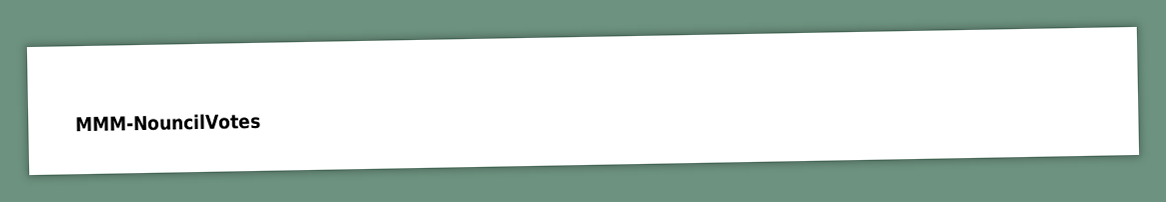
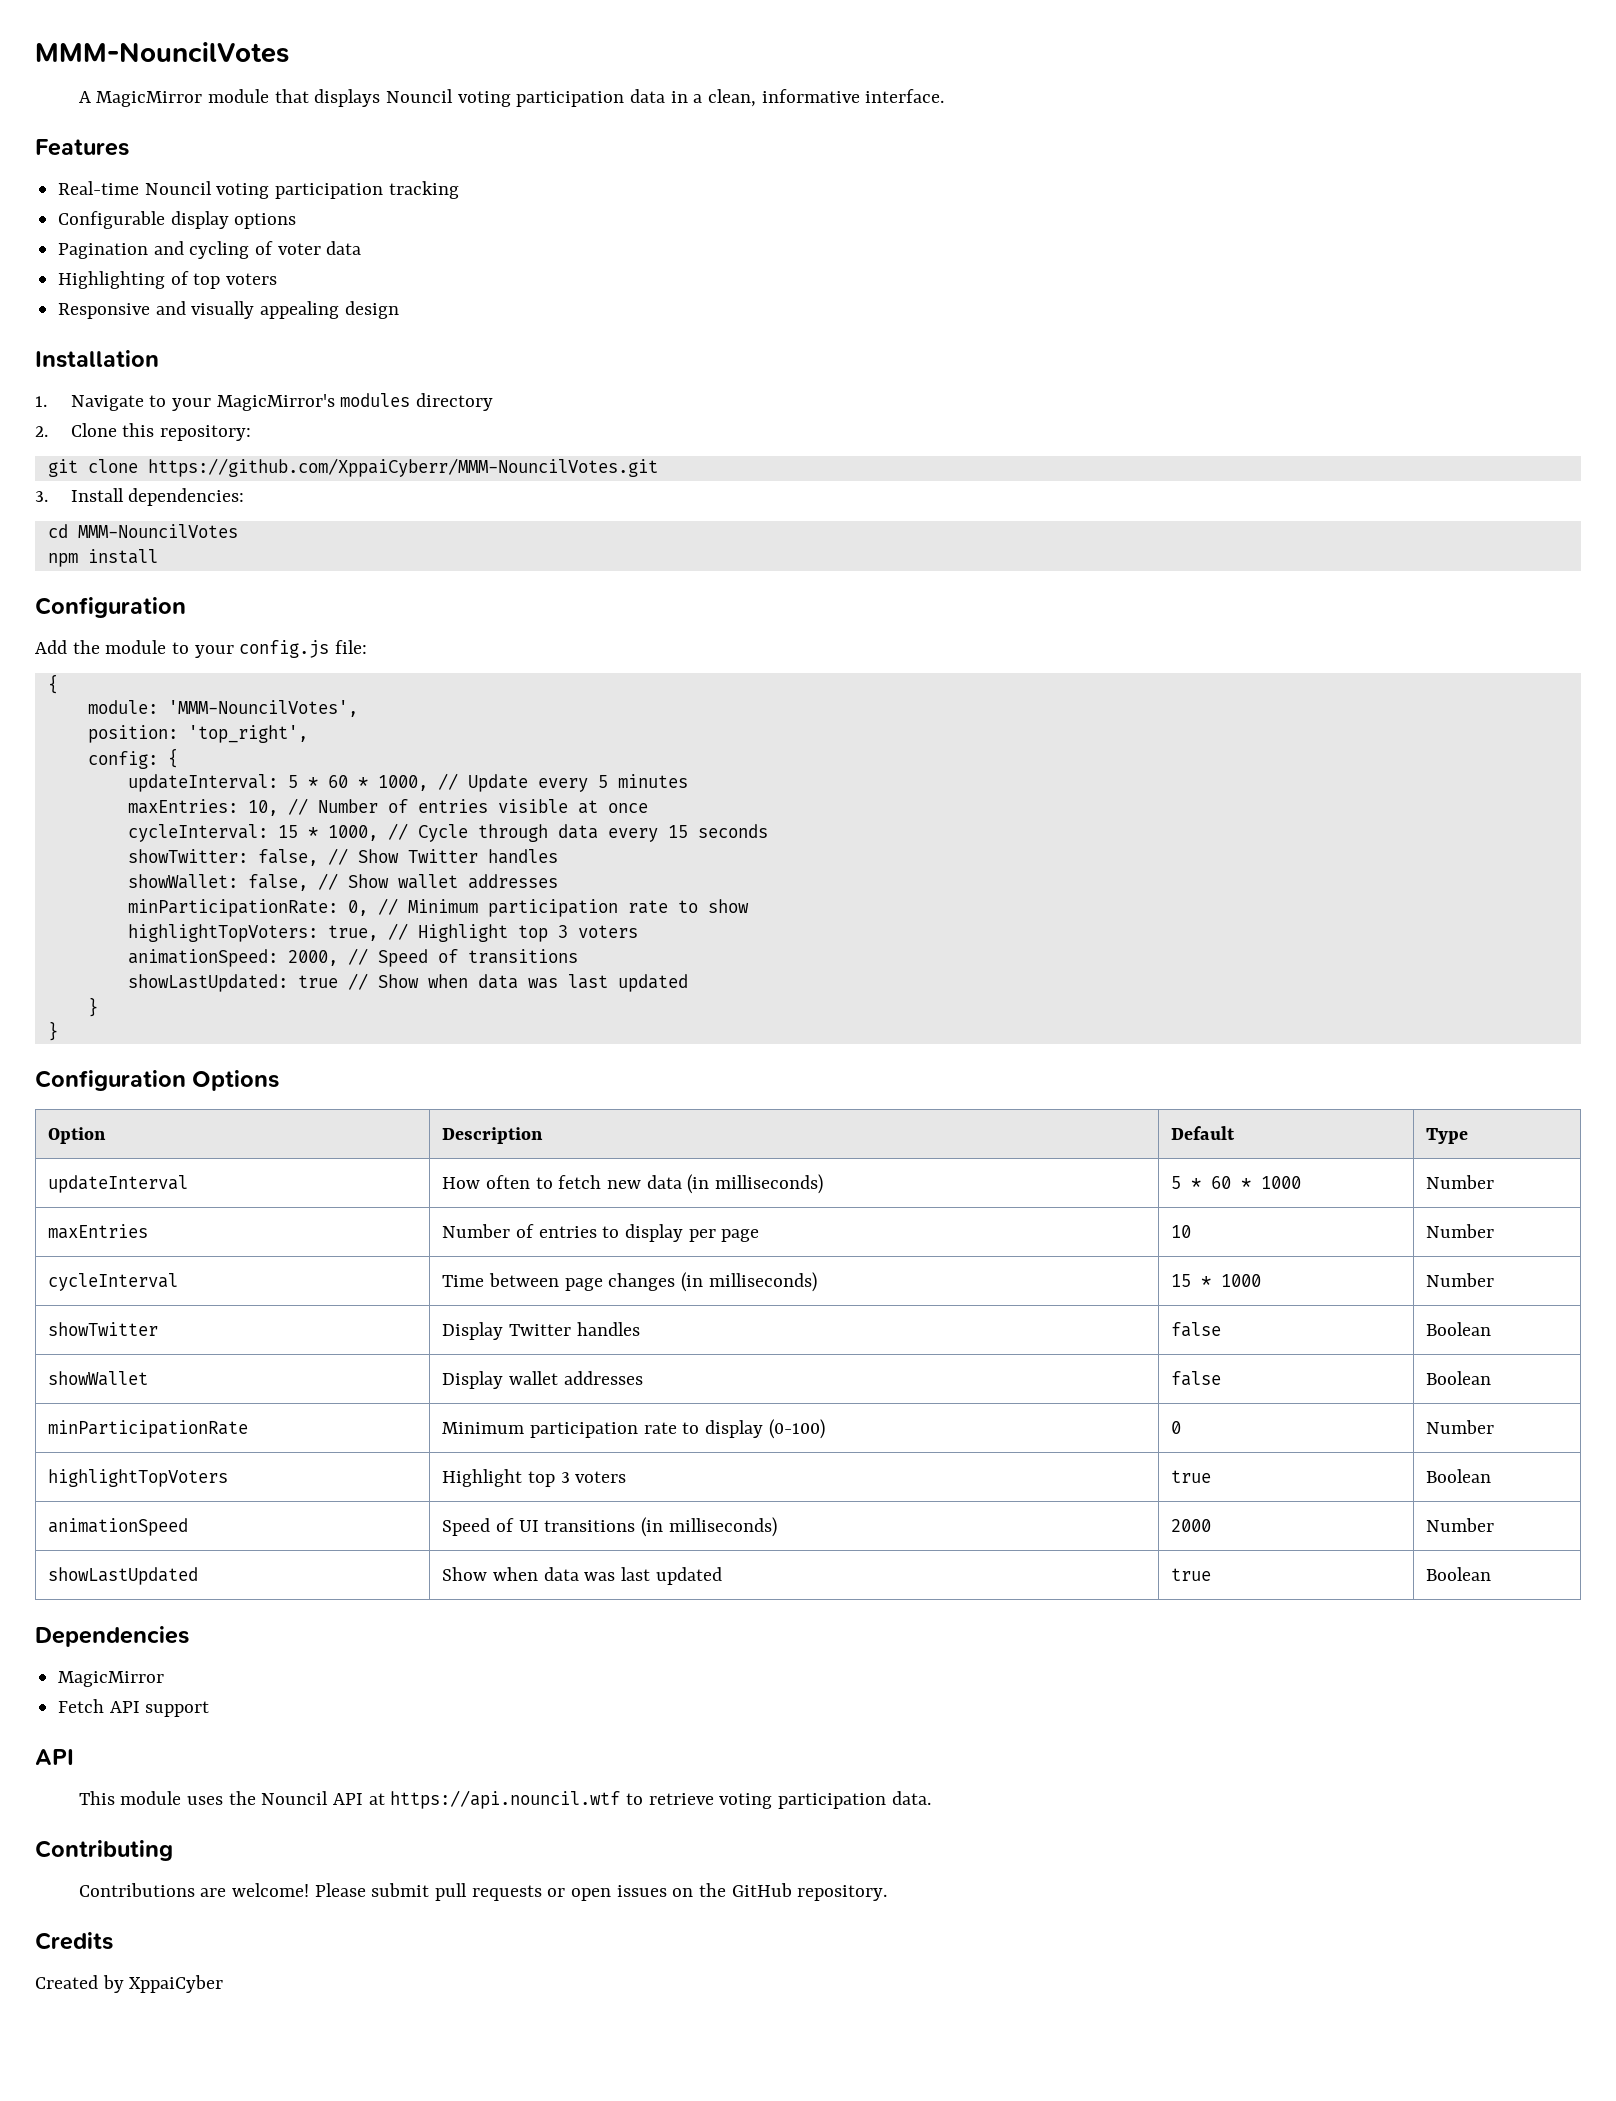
[75,112,261,133] MMM-NouncilVotes -> [35,42,289,63] [78,89,945,107] [35,139,129,156] [58,181,459,199] [58,211,297,229] [58,241,362,259] [58,271,278,289] [58,301,399,319] [35,350,159,368] [35,393,493,411] [35,423,251,441] [47,458,658,477] [35,488,245,506] [47,524,238,538] [47,549,158,567] [35,597,186,618] [35,640,368,658] [47,674,58,694] [87,700,358,717] [87,725,308,743] [87,748,178,769] [127,773,688,792] [127,798,648,816] [127,823,768,842] [127,848,558,866] [127,873,558,891] [127,898,749,917] [127,923,638,942] [127,948,578,967] [127,973,688,992] [87,997,98,1017] [47,1021,58,1041] [35,1070,280,1091] [48,1127,107,1144] [442,1127,544,1144] [1171,1126,1236,1140] [1426,1128,1469,1144] [48,1175,189,1193] [442,1174,824,1194] [1171,1176,1302,1189] [1426,1175,1495,1189] [48,1224,149,1239] [442,1224,760,1242] [1171,1225,1192,1238] [1426,1224,1495,1238] [48,1273,179,1291] [442,1272,817,1292] [1171,1274,1262,1287] [1426,1273,1495,1287] [48,1322,159,1336] [442,1322,640,1340] [1171,1322,1222,1337] [1426,1322,1492,1336] [48,1371,149,1386] [442,1371,643,1389] [1171,1371,1222,1386] [1426,1371,1492,1385] [48,1420,249,1438] [442,1419,825,1439] [1171,1421,1182,1434] [1426,1420,1495,1434] [48,1469,229,1487] [442,1469,627,1487] [1171,1470,1212,1483] [1426,1469,1492,1483] [48,1518,189,1536] [442,1517,777,1537] [1171,1519,1212,1532] [1426,1518,1495,1532] [48,1567,199,1585] [442,1567,722,1585] [1171,1568,1212,1581] [1426,1567,1492,1581] [35,1626,189,1647] [58,1671,165,1687] [58,1699,210,1717] [35,1749,74,1765] [78,1790,931,1809] [35,1840,173,1861] [78,1883,888,1901] [35,1932,113,1950] [35,1975,224,1993] MMM-NouncilVotes // A MagicMirror module that displays Nouncil voting participation data in a clean, informative interface. // Features // Real-time Nouncil voting participation tracking // Configurable display options // Pagination and cycling of voter data // Highlighting of top voters // Responsive and visually appealing design // Installation // 1. Navigate to your MagicMirror's modules directory // 2. Clone this repository: // git clone https://github.com/XppaiCyberr/MMM-NouncilVotes.git // 3. Install dependencies: // cd MMM-NouncilVotes // npm install // Configuration // Add the module to your config.js file: // { // module: 'MMM-NouncilVotes', // position: 'top_right', // config: { // updateInterval: 5 * 60 * 1000, // Update every 5 minutes // maxEntries: 10, // Number of entries visible at once // cycleInterval: 15 * 1000, // Cycle through data every 15 seconds // showTwitter: false, // Show Twitter handles // showWallet: false, // Show wallet addresses // minParticipationRate: 0, // Minimum participation rate to show // highlightTopVoters: true, // Highlight top 3 voters // animationSpeed: 2000, // Speed of transitions // showLastUpdated: true // Show when data was last updated // } // } // Configuration Options // Option | Description | Default | Type // updateInterval | How often to fetch new data (in milliseconds) | 5 * 60 * 1000 | Number // maxEntries | Number of entries to display per page | 10 | Number // cycleInterval | Time between page changes (in milliseconds) | 15 * 1000 | Number // showTwitter | Display Twitter handles | false | Boolean // showWallet | Display wallet addresses | false | Boolean // minParticipationRate | Minimum participation rate to display (0-100) | 0 | Number // highlightTopVoters | Highlight top 3 voters | true | Boolean // animationSpeed | Speed of UI transitions (in milliseconds) | 2000 | Number // showLastUpdated | Show when data was last updated | true | Boolean // Dependencies // MagicMirror // Fetch API support // API // This module uses the Nouncil API at https://api.nouncil.wtf to retrieve voting participation data. // Contributing // Contributions are welcome! Please submit pull requests or open issues on the GitHub repository. // Credits // Created by XppaiCyber

